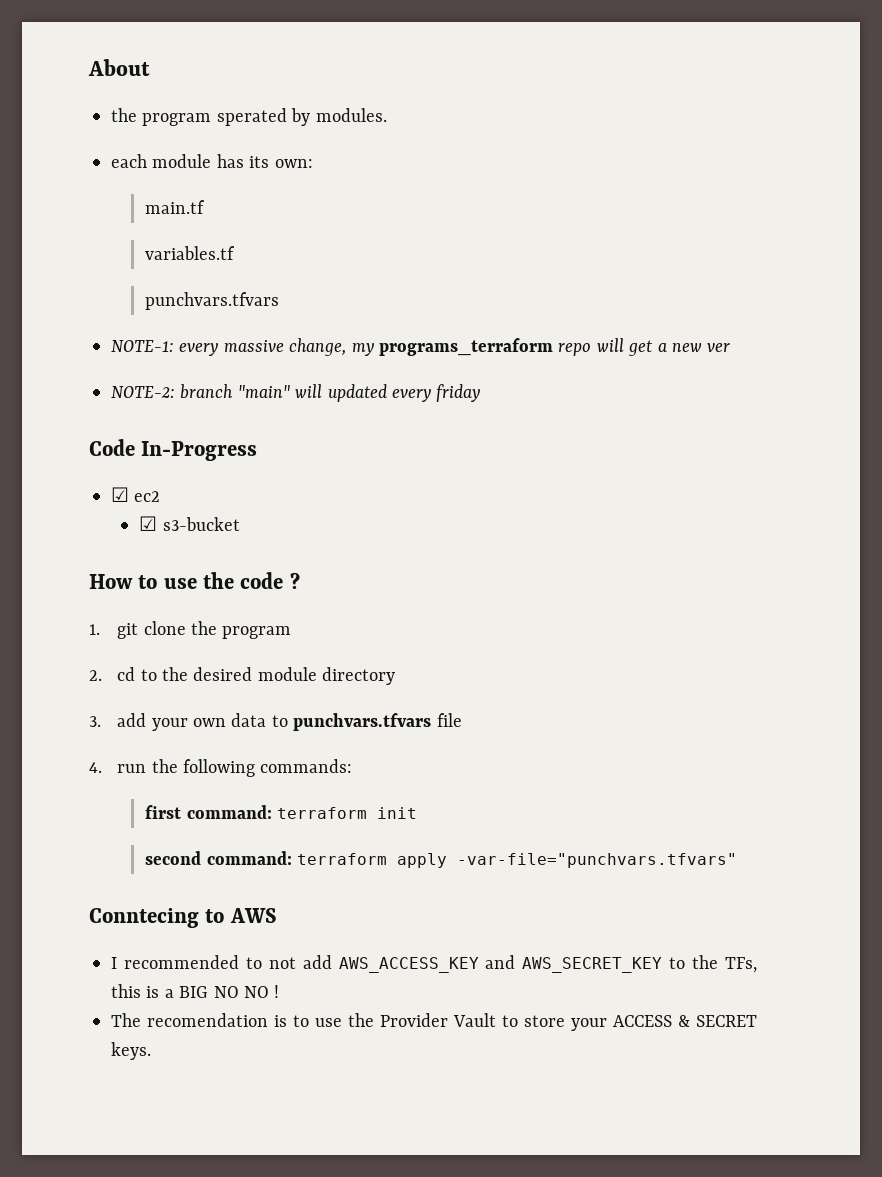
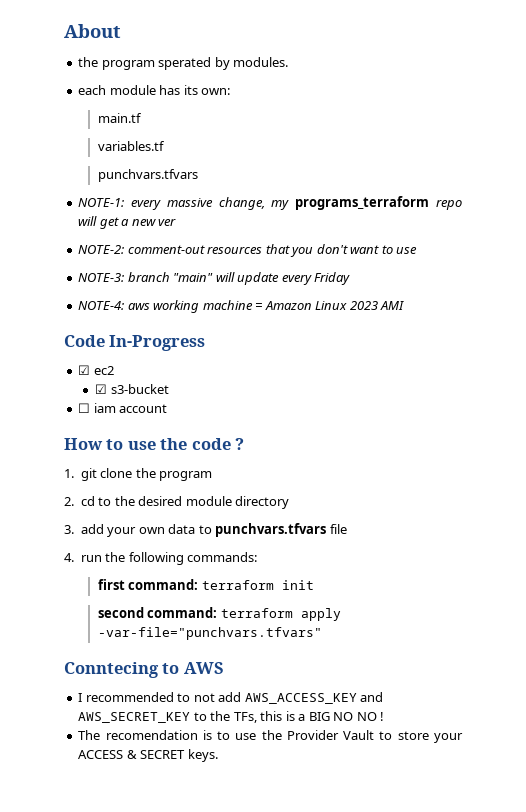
[180,384,481,402] branch "main" will updated every friday -> [127,244,418,257] [78,272,351,285] [78,300,405,313] comment-out resources that you don't want to use // NOTE-3: branch "main" will update every Friday // NOTE-4: aws working machine = Amazon Linux 2023 AMI
(240, 524) none -> [78,403,168,413] // ☐ iam account

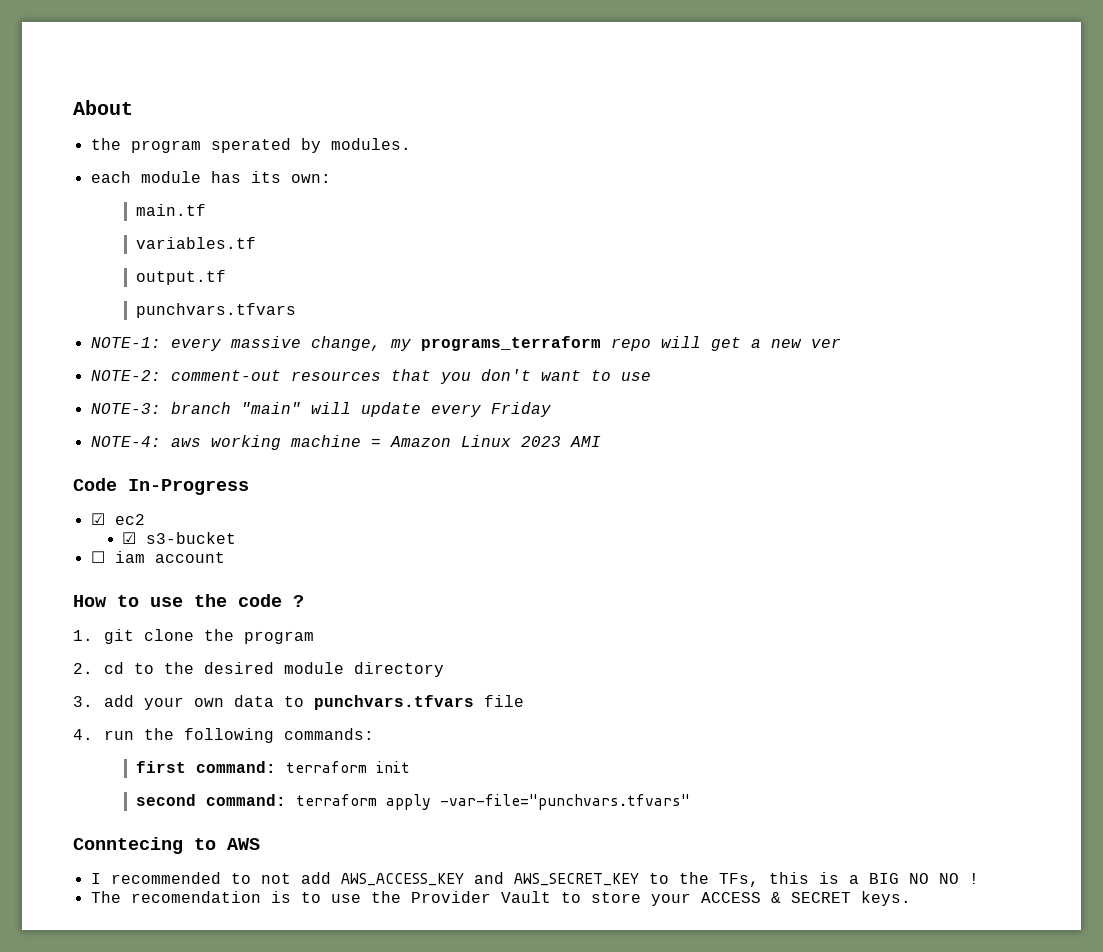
(165, 146) none -> [135,270,226,285] // output.tf

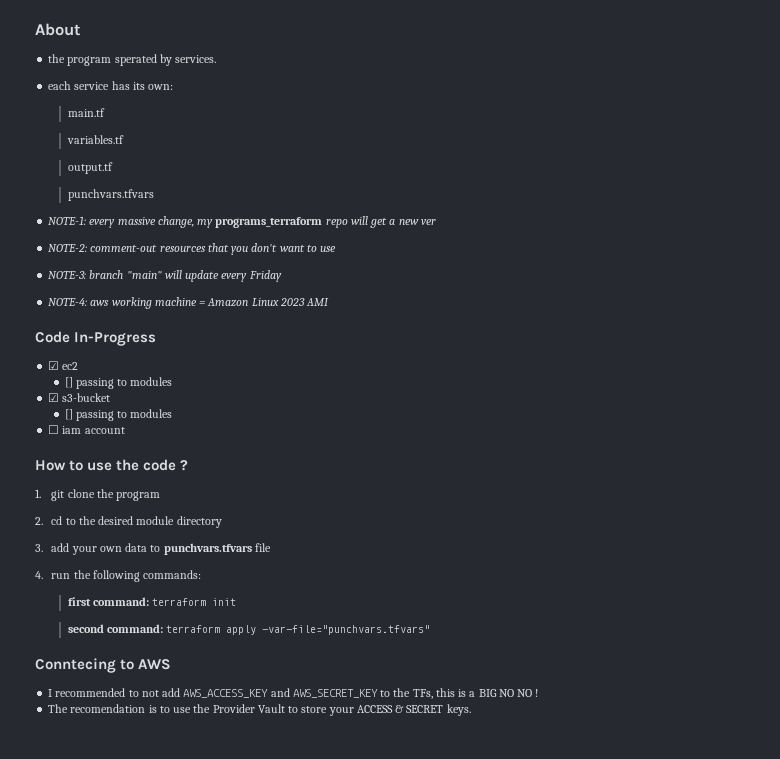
[330,138,411,150] modules. -> [175,55,217,63] services.
[140,171,201,183] module -> [74,82,110,90] service
[121,532,236,544] ☑ s3-bucket -> [64,377,173,389] [48,393,111,402] [64,409,173,421] [] passing to modules // ☑ s3-bucket // [] passing to modules

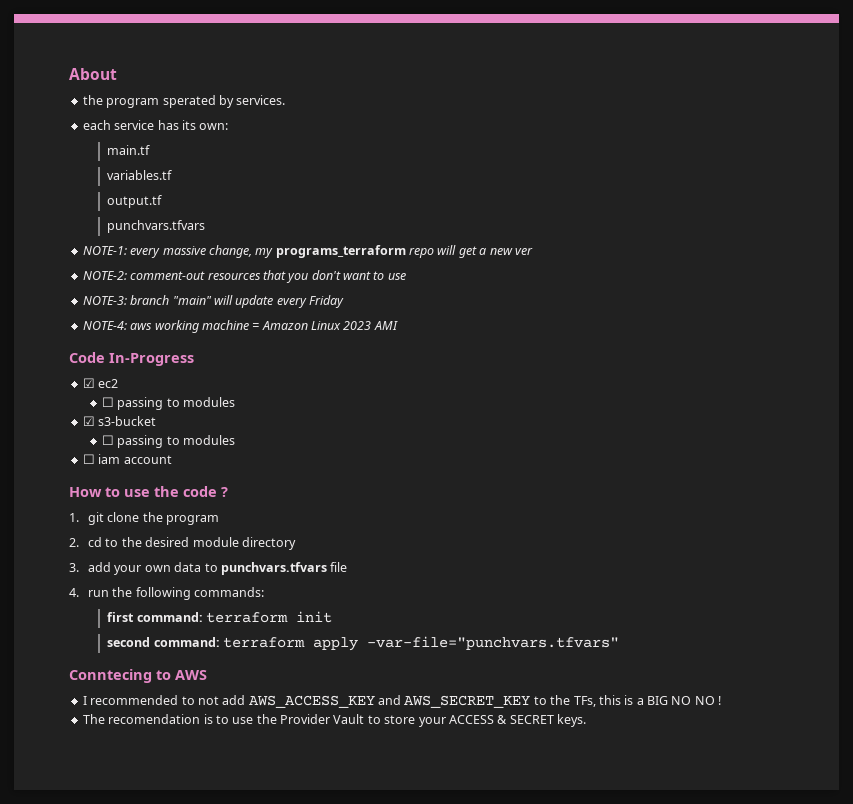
[64,377,73,388] [] -> [101,397,114,407] ☐
[64,409,73,420] [] -> [101,435,114,445] ☐

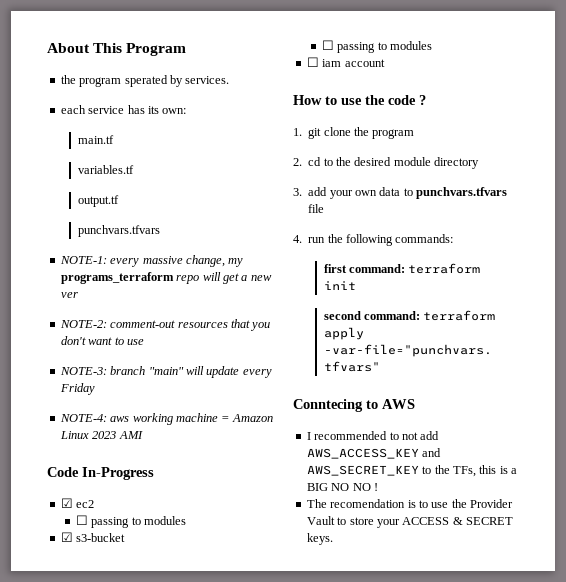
(117, 74) none -> [93,43,187,56] This Program

